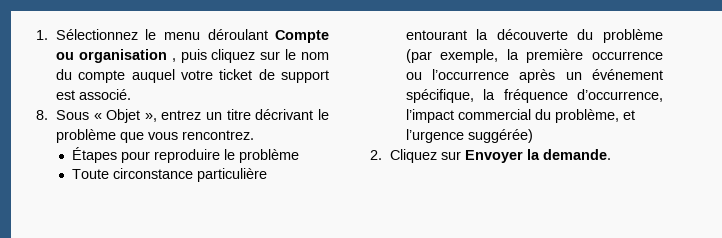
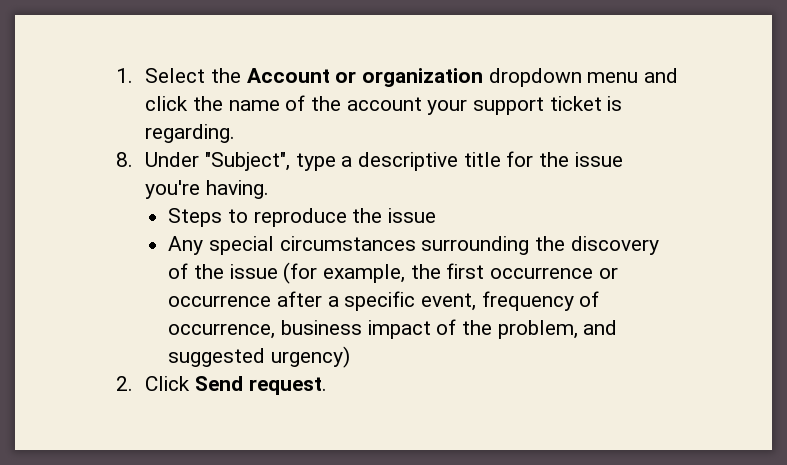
[55,29,329,43] [55,49,330,63] [55,69,329,83] [55,89,131,100] [36,109,329,123] [55,129,254,143] [71,147,299,163] [71,168,267,182] [405,29,663,43] [405,49,663,63] [405,69,663,83] [405,89,663,103] [405,109,635,123] [405,129,533,143] [370,149,611,163] Sélectionnez le menu déroulant Compte ou organisation , puis cliquez sur le nom du compte auquel votre ticket de support est associé. // 8. Sous « Objet », entrez un titre décrivant le problème que vous rencontrez. // Étapes pour reproduire le problème // Toute circonstance particulière entourant la découverte du problème (par exemple, la première occurrence ou l’occurrence après un événement spécifique, la fréquence d’occurrence, l’impact commercial du problème, et l’urgence suggérée) // 2. Cliquez sur Envoyer la demande. -> [145,68,678,87] [145,95,623,115] [145,124,236,143] [116,151,623,171] [145,180,269,199] [168,208,436,227] [168,236,659,255] [168,262,618,284] [168,291,600,311] [168,319,618,339] [168,346,350,368] [116,376,327,395] Select the Account or organization dropdown menu and click the name of the account your support ticket is regarding. // 8. Under "Subject", type a descriptive title for the issue you're having. // Steps to reproduce the issue // Any special circumstances surrounding the discovery of the issue (for example, the first occurrence or occurrence after a specific event, frequency of occurrence, business impact of the problem, and suggested urgency) // 2. Click Send request.

